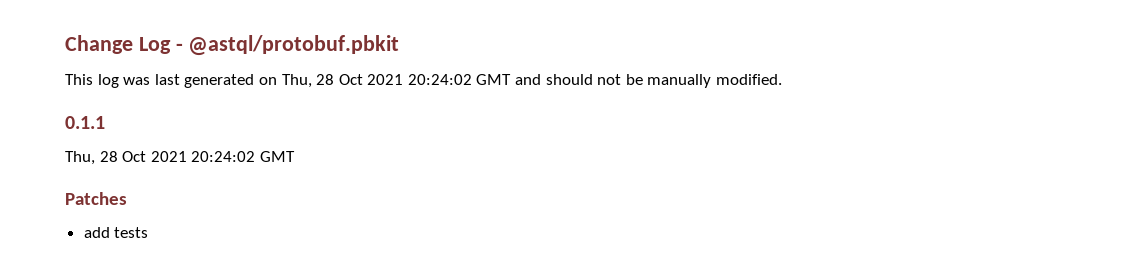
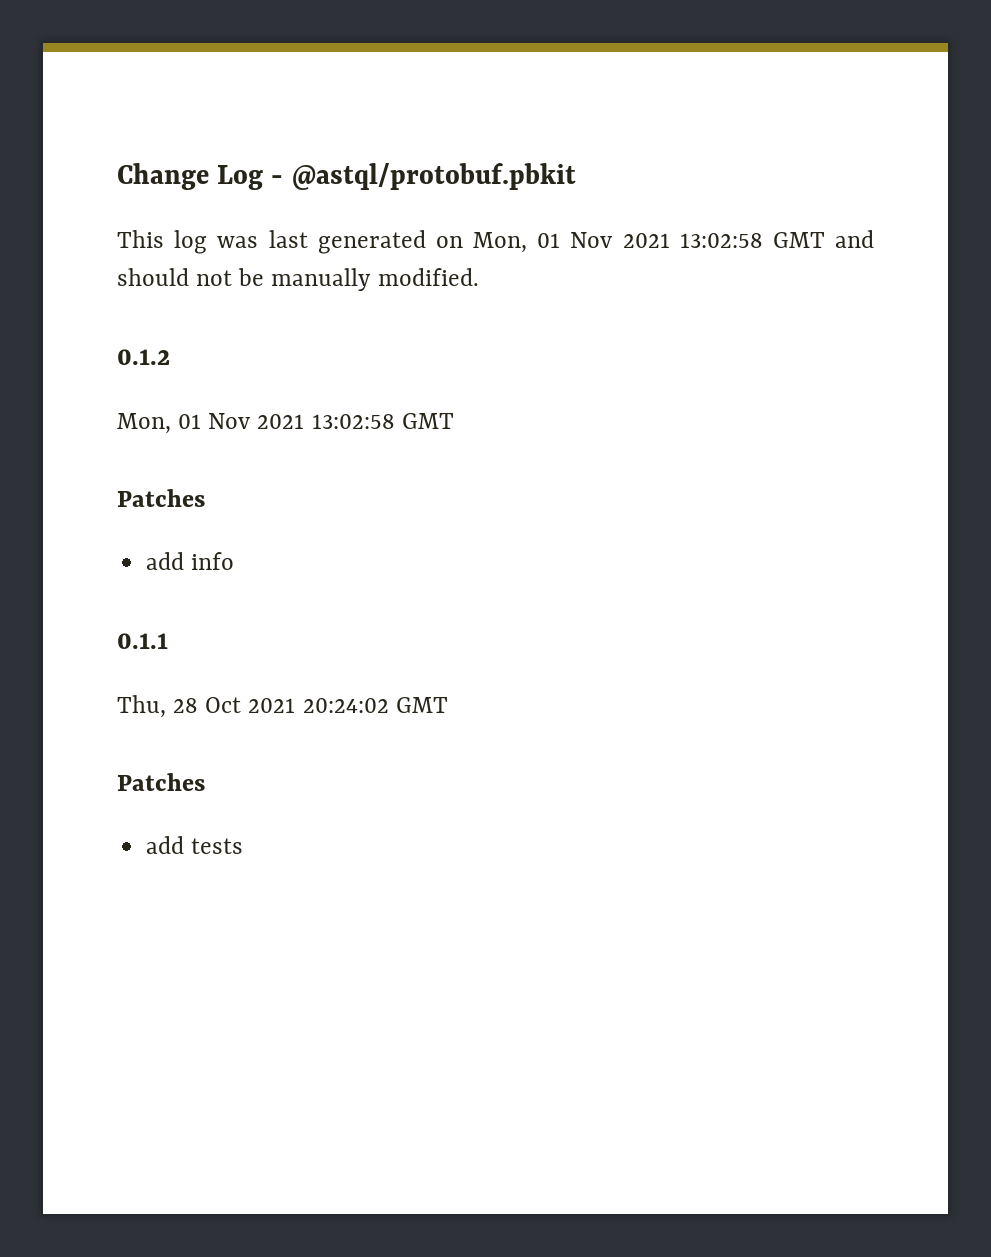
[281,74,472,88] Thu, 28 Oct 2021 20:24:02 -> [473,232,763,253] Mon, 01 Nov 2021 13:02:58
(783, 79) none -> [117,349,170,365] [117,413,454,434] [117,489,205,507] [146,552,235,570] // 0.1.2 // Mon, 01 Nov 2021 13:02:58 GMT // Patches // add info

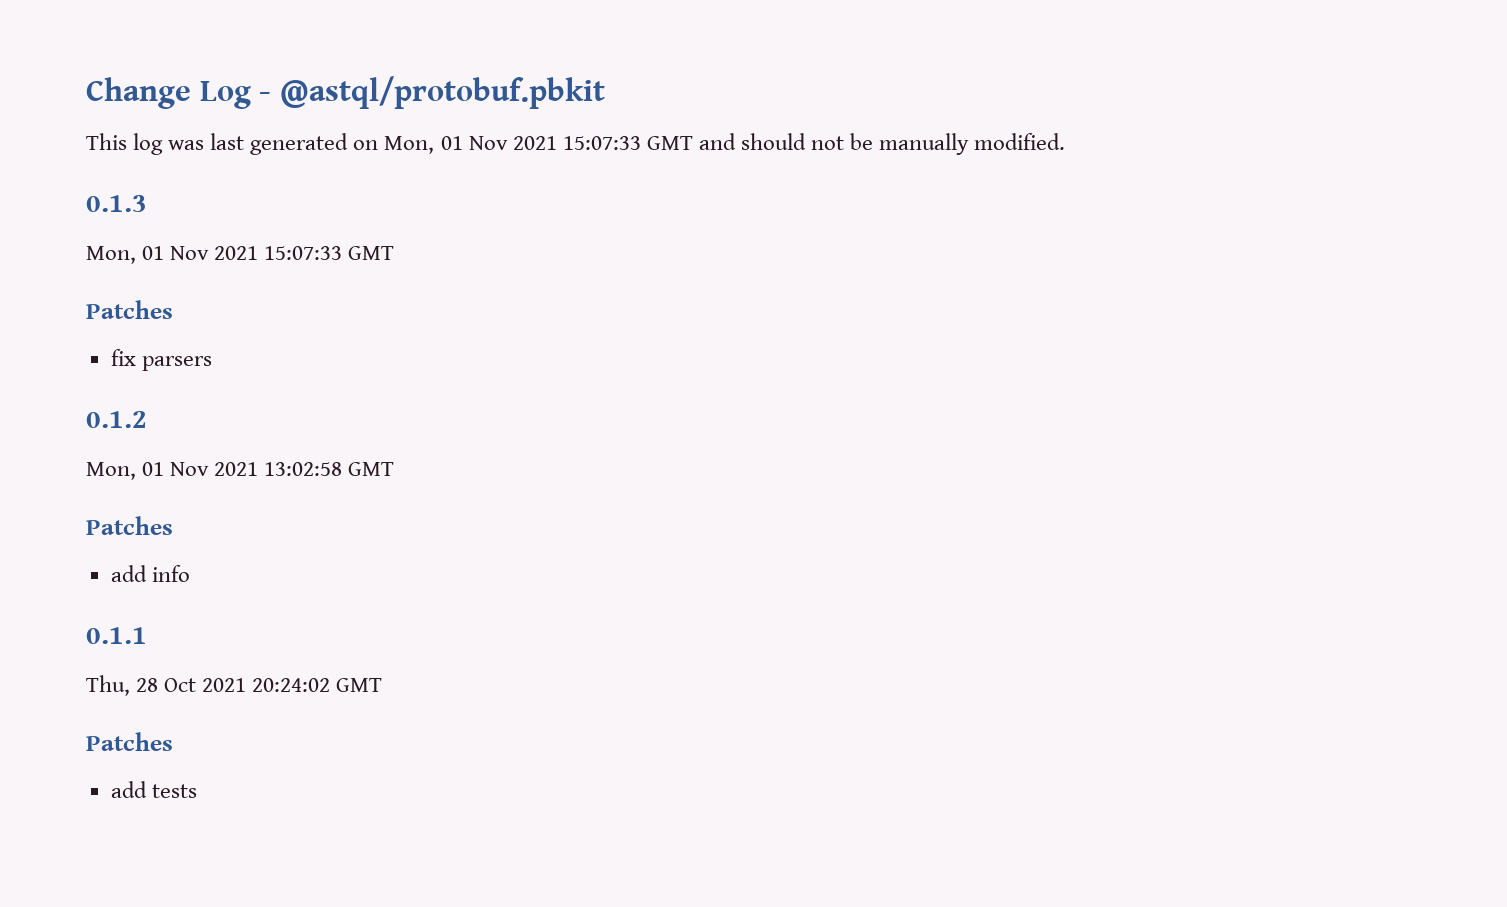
[679,233,763,248] 13:02:58 -> [562,136,641,150] 15:07:33
(479, 277) none -> [86,195,147,212] [86,246,395,264] [86,300,173,319] [110,349,212,371] // 0.1.3 // Mon, 01 Nov 2021 15:07:33 GMT // Patches // fix parsers

